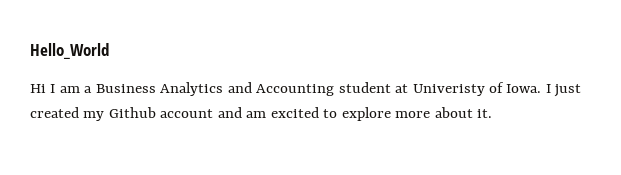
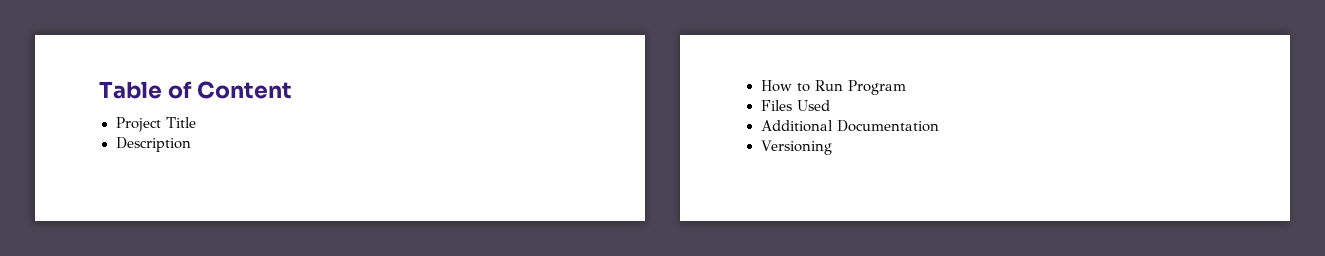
[30,43,109,59] [30,82,582,97] [30,107,493,121] Hello_World // Hi I am a Business Analytics and Accounting student at Univeristy of Iowa. I just created my Github account and am excited to explore more about it. -> [99,81,292,99] [115,117,196,132] [115,137,191,152] [760,80,906,95] [760,100,830,111] [760,120,939,132] [760,140,833,155] Table of Content // Project Title // Description // How to Run Program // Files Used // Additional Documentation // Versioning

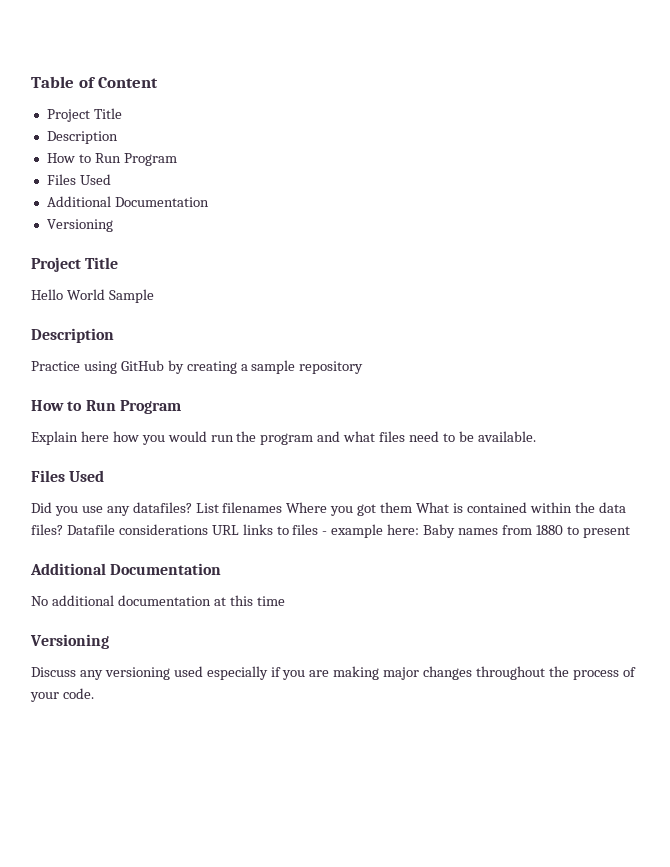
(833, 147) none -> [31,257,119,272] [31,289,154,303] [31,328,114,343] [31,360,364,374] [31,400,181,414] [31,431,536,445] [31,470,105,482] [31,502,626,516] [31,524,630,538] [30,563,222,575] [31,595,285,606] [30,634,109,649] [31,666,636,680] [30,688,94,702] // Project Title // Hello World Sample // Description // Practice using GitHub by creating a sample repository // How to Run Program // Explain here how you would run the program and what files need to be available. // Files Used // Did you use any datafiles? List filenames Where you got them What is contained within the data files? Datafile considerations URL links to files - example here: Baby names from 1880 to present // Additional Documentation // No additional documentation at this time // Versioning // Discuss any versioning used especially if you are making major changes throughout the process of your code.

